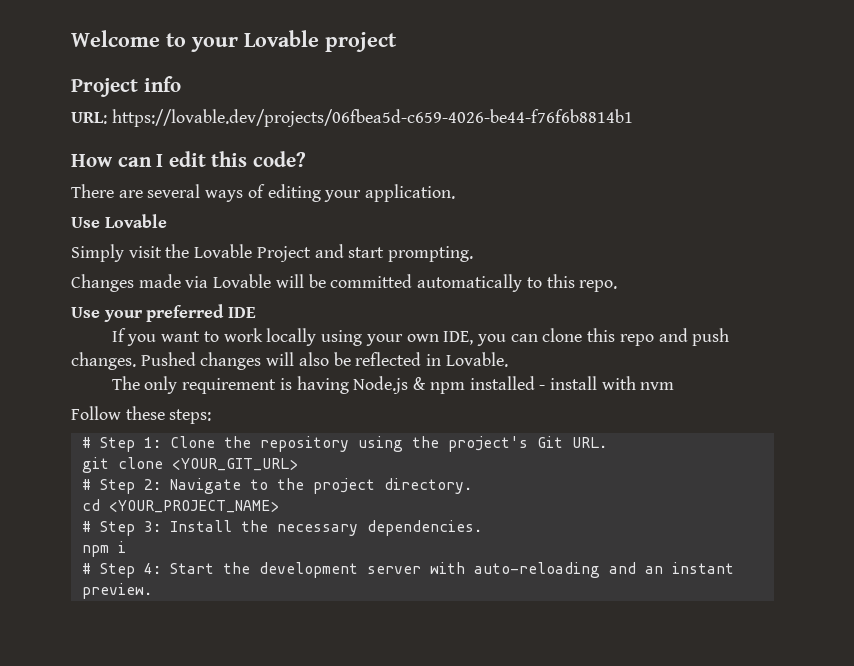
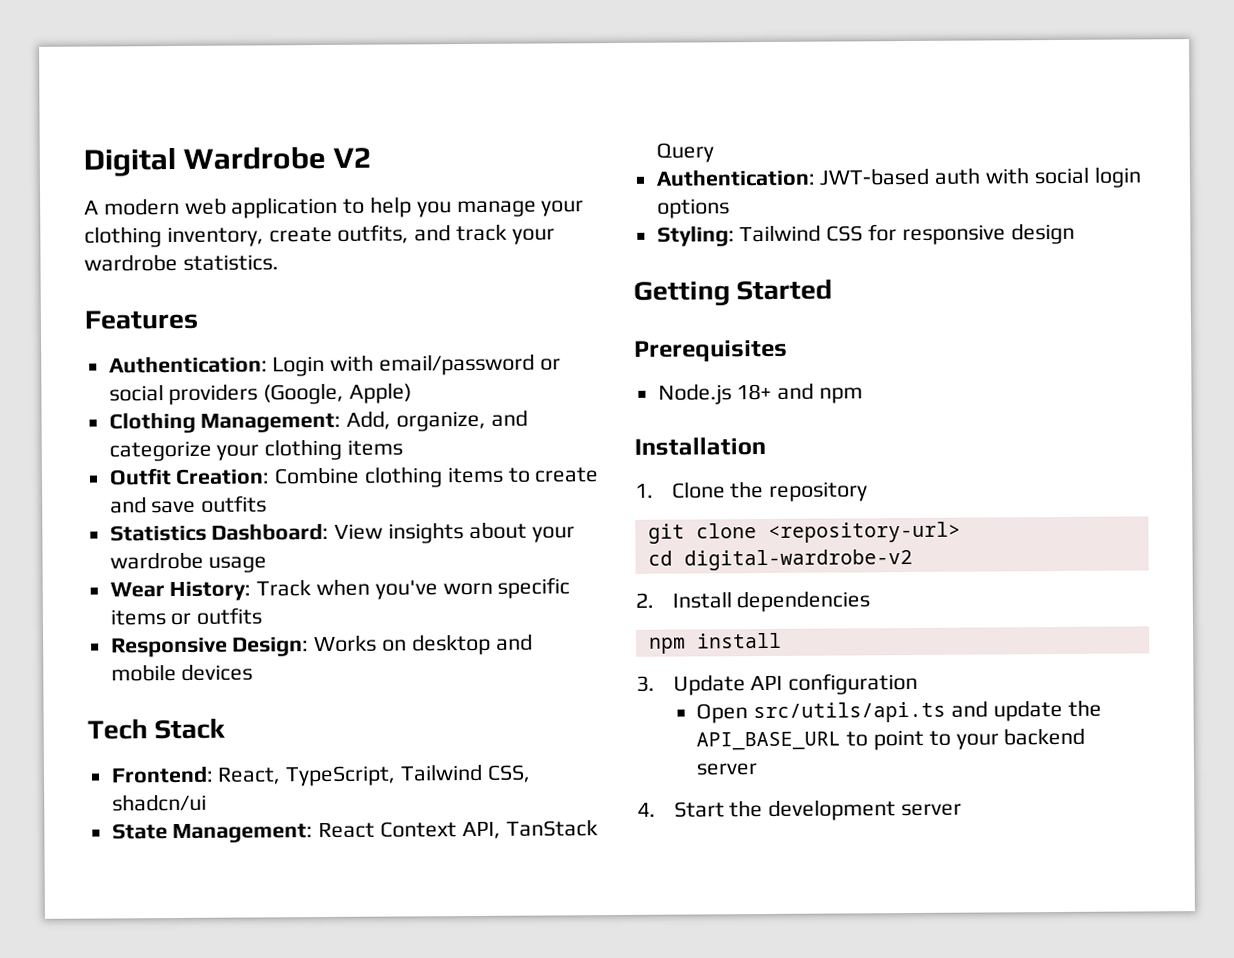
[71,30,397,52] [71,76,181,97] [71,109,633,127] [71,151,306,167] [71,184,456,202] [71,214,167,228] [71,244,474,262] [71,274,618,292] [71,304,257,322] [111,328,730,346] [71,352,508,370] [111,376,675,394] [71,406,212,424] [81,436,607,452] [81,457,298,473] [81,478,472,494] [81,499,279,513] [81,520,482,536] [81,541,126,557] [81,562,734,578] [81,583,152,599] Welcome to your Lovable project // Project info // URL: https://lovable.dev/projects/06fbea5d-c659-4026-be44-f76f6b8814b1 // How can I edit this code? // There are several ways of editing your application. // Use Lovable // Simply visit the Lovable Project and start prompting. // Changes made via Lovable will be committed automatically to this repo. // Use your preferred IDE // If you want to work locally using your own IDE, you can clone this repo and push changes. Pushed changes will also be reflected in Lovable. // The only requirement is having Node.js & npm installed - install with nvm // Follow these steps: // # Step 1: Clone the repository using the project's Git URL. // git clone <YOUR_GIT_URL> // # Step 2: Navigate to the project directory. // cd <YOUR_PROJECT_NAME> // # Step 3: Install the necessary dependencies. // npm i // # Step 4: Start the development server with auto-reloading and an instant preview. -> [83,146,372,177] [84,196,585,219] [84,223,555,248] [84,253,279,272] [84,309,198,330] [108,353,561,377] [108,382,413,406] [108,409,528,434] [108,438,404,462] [108,466,600,488] [109,495,268,514] [109,521,575,544] [109,551,268,573] [109,577,571,602] [109,607,263,626] [110,633,533,658] [110,663,254,682] [87,718,226,740] [110,763,531,787] [111,793,207,812] [111,819,598,844] [655,142,714,163] [655,166,1142,188] [656,198,730,219] [656,222,1075,247] [633,279,833,306] [634,339,788,362] [657,382,864,405] [634,436,766,456] [635,480,869,502] [647,521,961,544] [647,548,913,571] [635,590,871,613] [648,632,782,654] [636,672,919,696] [696,699,1102,724] [696,727,1086,751] [696,763,759,776] [637,799,963,821] Digital Wardrobe V2 // A modern web application to help you manage your clothing inventory, create outfits, and track your wardrobe statistics. // Features // Authentication: Login with email/password or social providers (Google, Apple) // Clothing Management: Add, organize, and categorize your clothing items // Outfit Creation: Combine clothing items to create and save outfits // Statistics Dashboard: View insights about your wardrobe usage // Wear History: Track when you've worn specific items or outfits // Responsive Design: Works on desktop and mobile devices // Tech Stack // Frontend: React, TypeScript, Tailwind CSS, shadcn/ui // State Management: React Context API, TanStack Query // Authentication: JWT-based auth with social login options // Styling: Tailwind CSS for responsive design // Getting Started // Prerequisites // Node.js 18+ and npm // Installation // 1. Clone the repository // git clone <repository-url> // cd digital-wardrobe-v2 // 2. Install dependencies // npm install // 3. Update API configuration // Open src/utils/api.ts and update the API_BASE_URL to point to your backend server // 4. Start the development server

